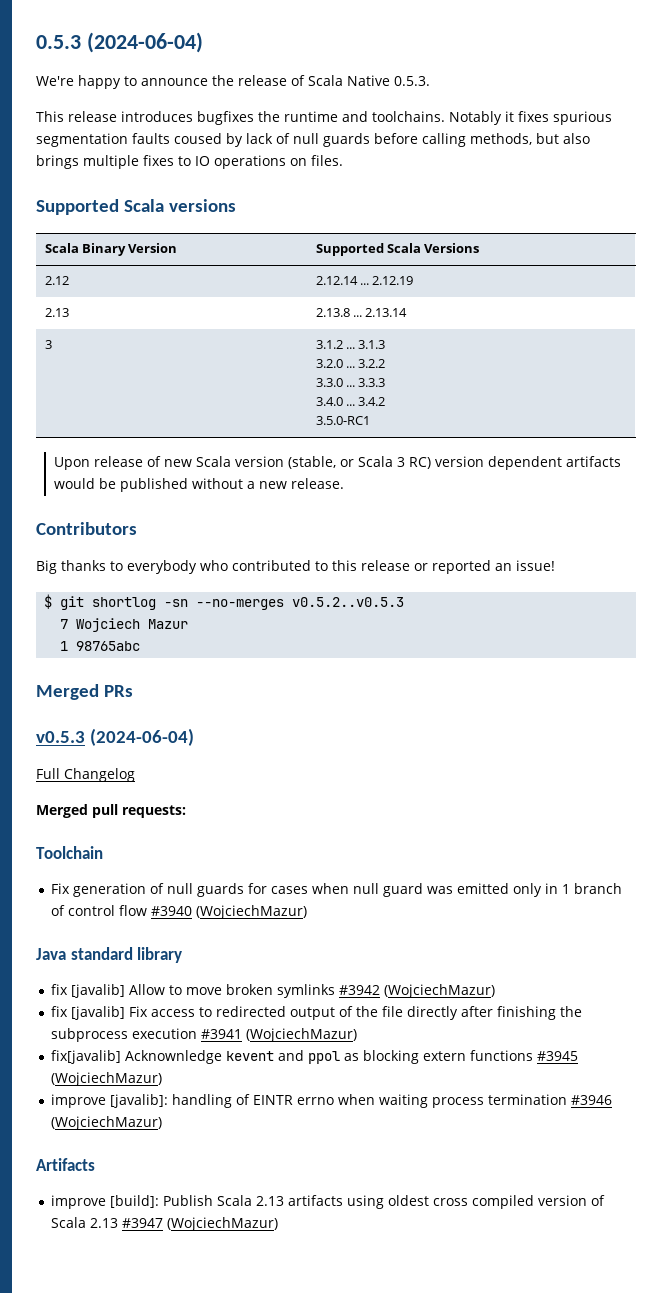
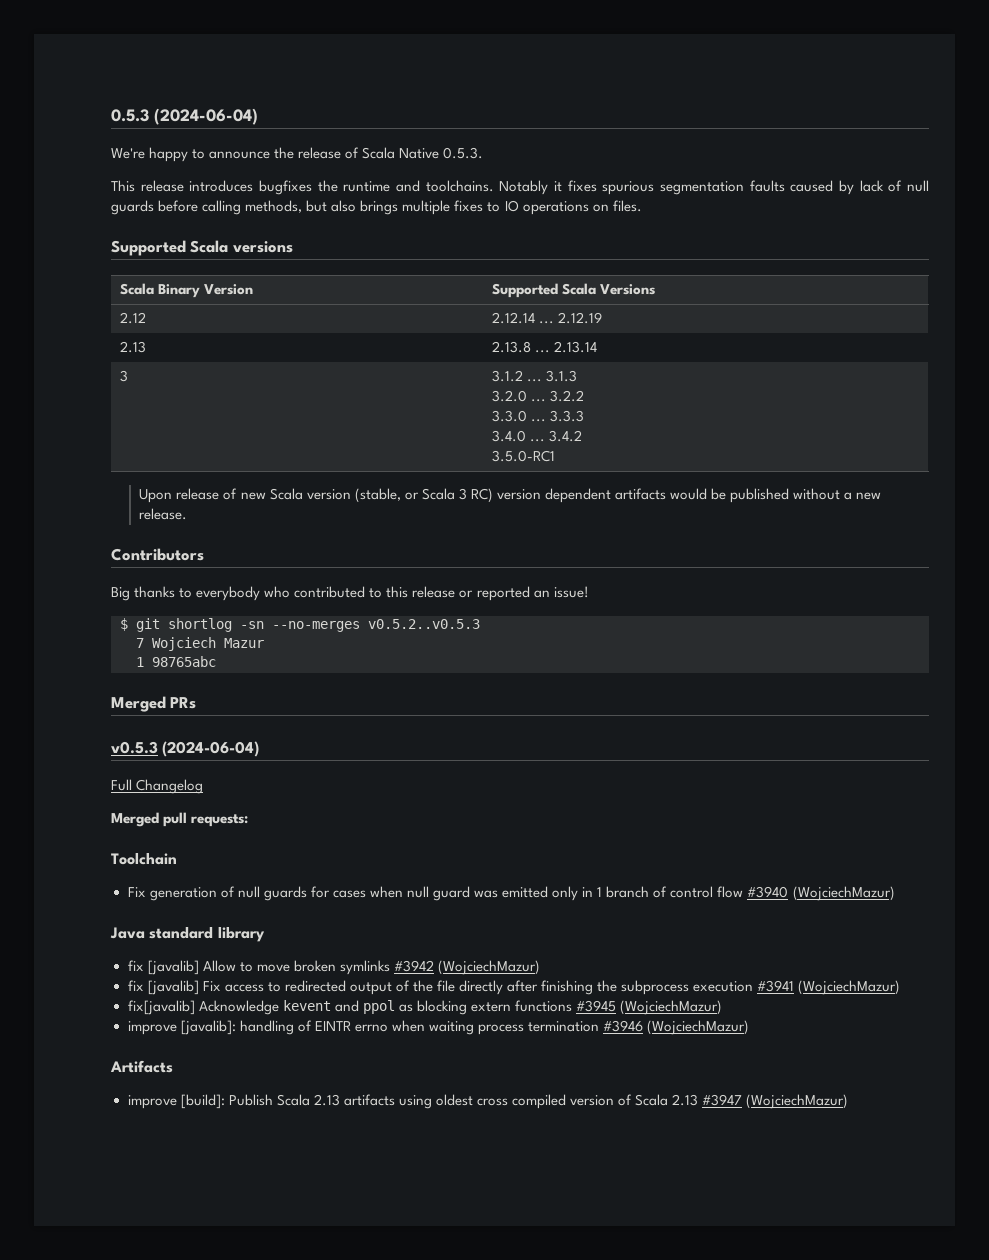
[174,133,222,144] coused -> [790,180,834,192] caused
[125,1050,223,1064] Acknownledge -> [198,1000,279,1015] Acknowledge

